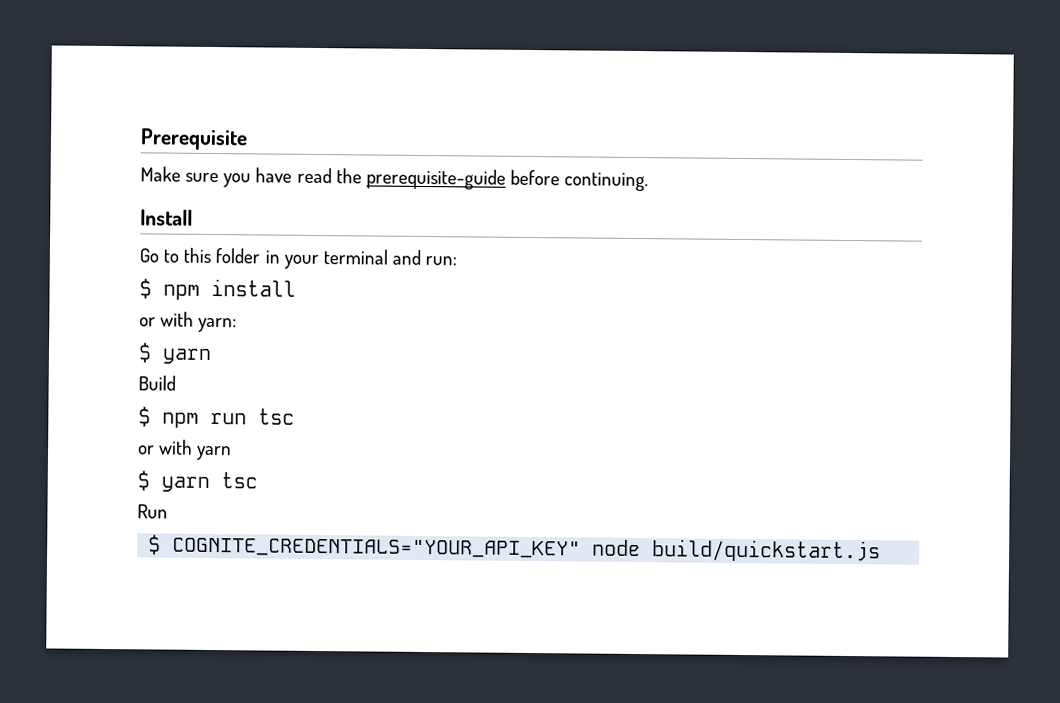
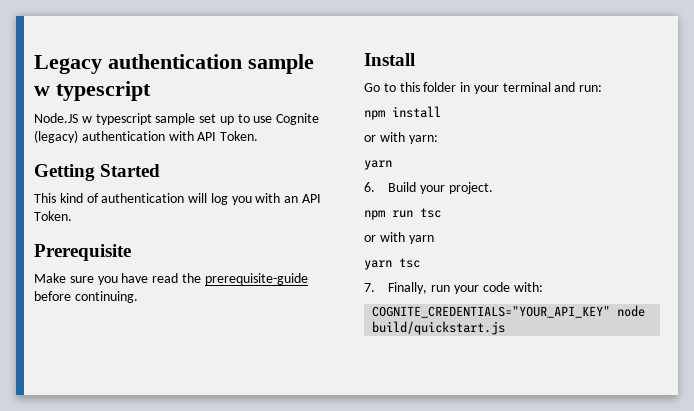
(140, 139) none -> [34,54,314,74] [34,81,151,101] [34,113,320,125] [34,130,259,143] [34,164,161,181] [34,193,322,205] [34,211,72,221] Legacy authentication sample w typescript // Node.JS w typescript sample set up to use Cognite (legacy) authentication with API Token. // Getting Started // This kind of authentication will log you with an API Token. //
[139,278,152,299] $ -> (603, 88) none
[138,342,212,364] $ yarn // -> [364,160,392,170] [364,182,375,192] yarn // 6.
[138,406,151,427] // $ -> [420,182,494,194] your project. //
[137,470,150,491] $ -> (434, 239) none
[137,504,168,519] [148,534,162,555] Run // $ -> [364,282,543,294] 7. Finally, run your code with: //

